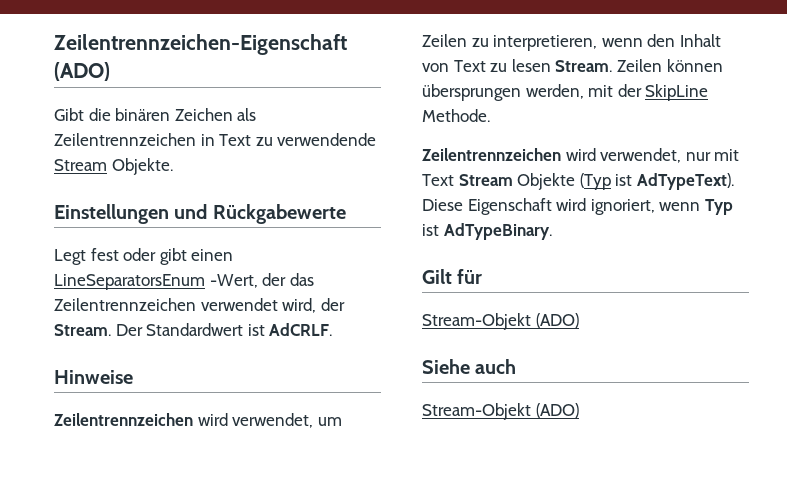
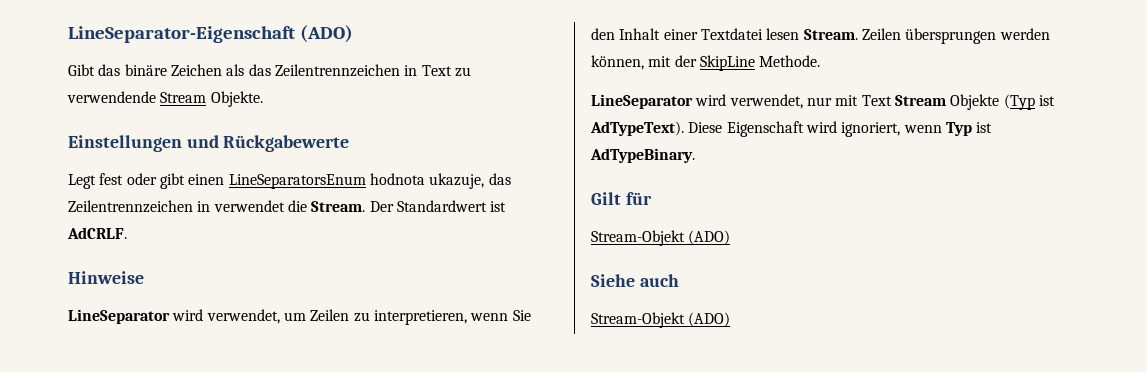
[54,34,347,55] Zeilentrennzeichen-Eigenschaft -> [68,26,295,43] LineSeparator-Eigenschaft
[88,108,171,121] die binären -> [98,64,167,76] das binäre
(257, 114) none -> [248,64,271,76] das
[209,273,314,288] [54,298,345,313] -Wert, der das Zeilentrennzeichen verwendet wird, der -> [369,173,511,189] [68,200,307,213] hodnota ukazuje, das Zeilentrennzeichen in verwendet die
[54,413,193,426] Zeilentrennzeichen -> [68,309,170,324] LineSeparator
(643, 42) none -> [512,310,531,321] Sie
[422,59,723,72] [422,84,584,101] von Text zu lesen Stream. Zeilen können übersprungen werden, -> [663,28,1050,44] [591,55,644,70] einer Textdatei lesen Stream. Zeilen übersprungen werden können,
[422,148,561,161] Zeilentrennzeichen -> [591,94,693,109] LineSeparator

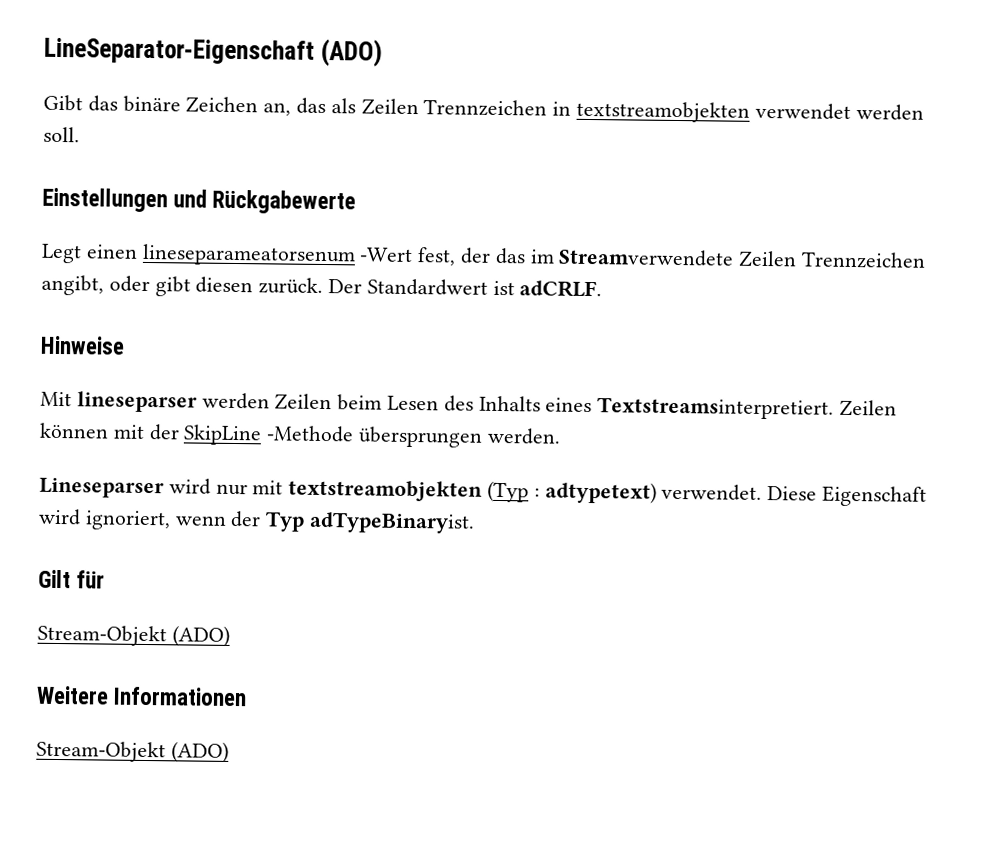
[226,64,471,77] [67,91,263,107] [68,135,350,152] [68,173,511,189] [68,200,366,213] als das Zeilentrennzeichen in Text zu verwendende Stream Objekte. // Einstellungen und Rückgabewerte // Legt fest oder gibt einen LineSeparatorsEnum hodnota ukazuje, das Zeilentrennzeichen in verwendet die Stream. -> [263,97,924,123] [43,126,80,143] [42,187,357,215] [41,243,927,269] [41,274,324,297] an, das als Zeilen Trennzeichen in textstreamobjekten verwendet werden soll. // Einstellungen und Rückgabewerte // Legt einen lineseparameatorsenum -Wert fest, der das im Streamverwendete Zeilen Trennzeichen angibt, oder gibt diesen zurück.
[67,227,127,239] AdCRLF. -> [519,280,603,298] adCRLF.
[68,309,531,325] [591,28,1050,44] [591,55,821,71] [591,94,1055,110] [590,121,684,136] LineSeparator wird verwendet, um Zeilen zu interpretieren, wenn Sie den Inhalt einer Textdatei lesen Stream. Zeilen übersprungen werden können, mit der SkipLine Methode. // LineSeparator wird verwendet, nur mit Text Stream Objekte (Typ ist AdTypeText). -> [40,391,898,420] [39,422,561,448] [39,477,763,504] Mit lineseparser werden Zeilen beim Lesen des Inhalts eines Textstreamsinterpretiert. Zeilen können mit der SkipLine -Methode übersprungen werden. // Lineseparser wird nur mit textstreamobjekten (Typ : adtypetext) verwendet.
[945,122,993,136] [590,148,695,163] Typ ist AdTypeBinary. -> [230,510,476,534] der Typ adTypeBinaryist.
[591,274,679,287] Siehe auch -> [36,685,248,707] Weitere Informationen

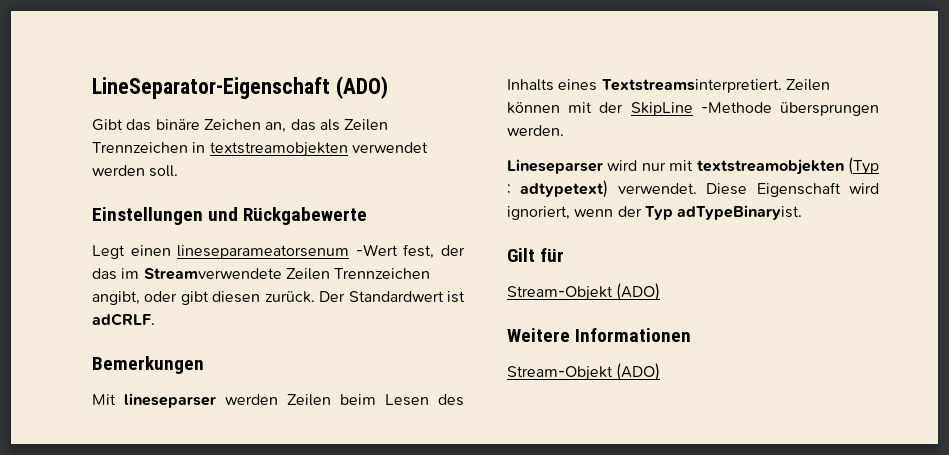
[40,335,125,355] Hinweise -> [92,356,204,374] Bemerkungen

